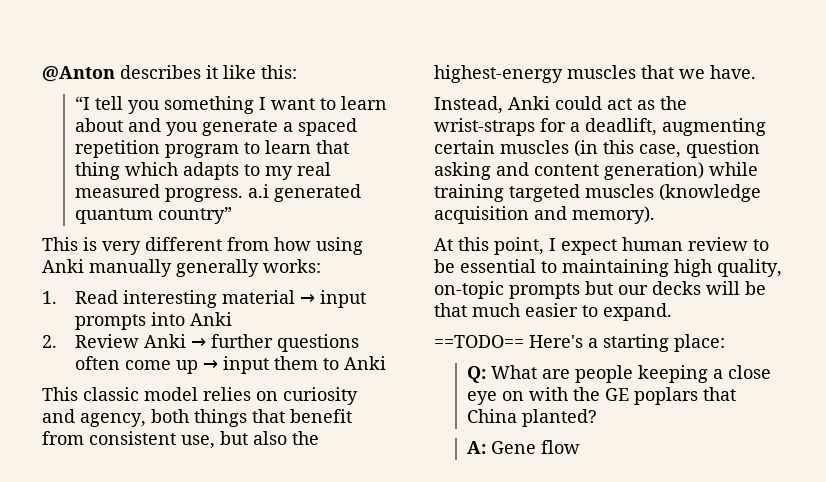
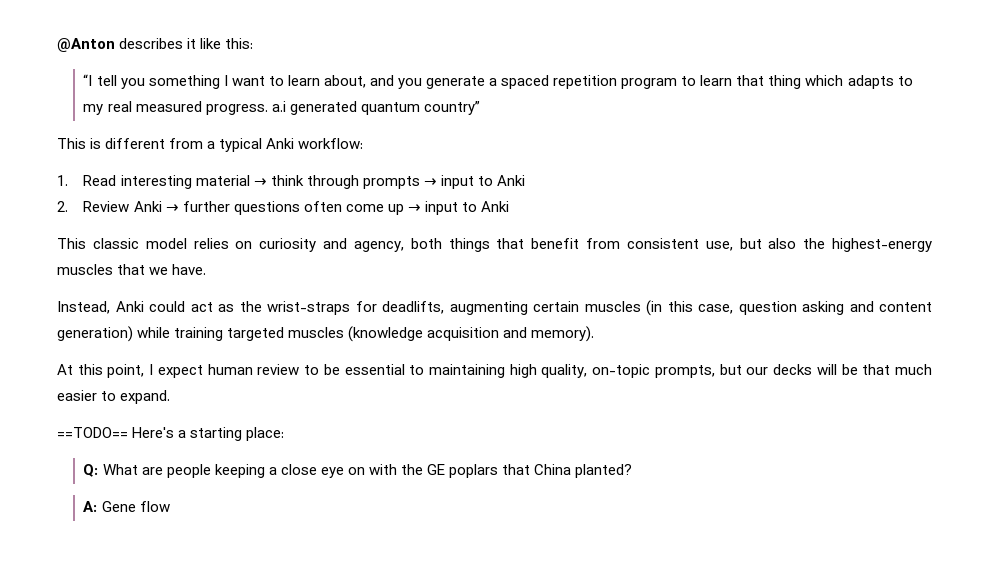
[75,118,124,132] about -> [323,75,366,88] about,
[102,241,141,255] very -> (102, 143) none
[274,237,363,255] [42,259,321,277] how using Anki manually generally works: -> [207,138,364,152] a typical Anki workflow:
[320,290,367,308] [75,312,186,330] input prompts into -> [270,175,493,189] think through prompts → input to
[274,356,319,370] them -> (458, 208) none
[570,118,657,136] a deadlift, -> [382,301,444,314] deadlifts,
[509,283,580,299] prompts -> [654,365,715,378] prompts,

